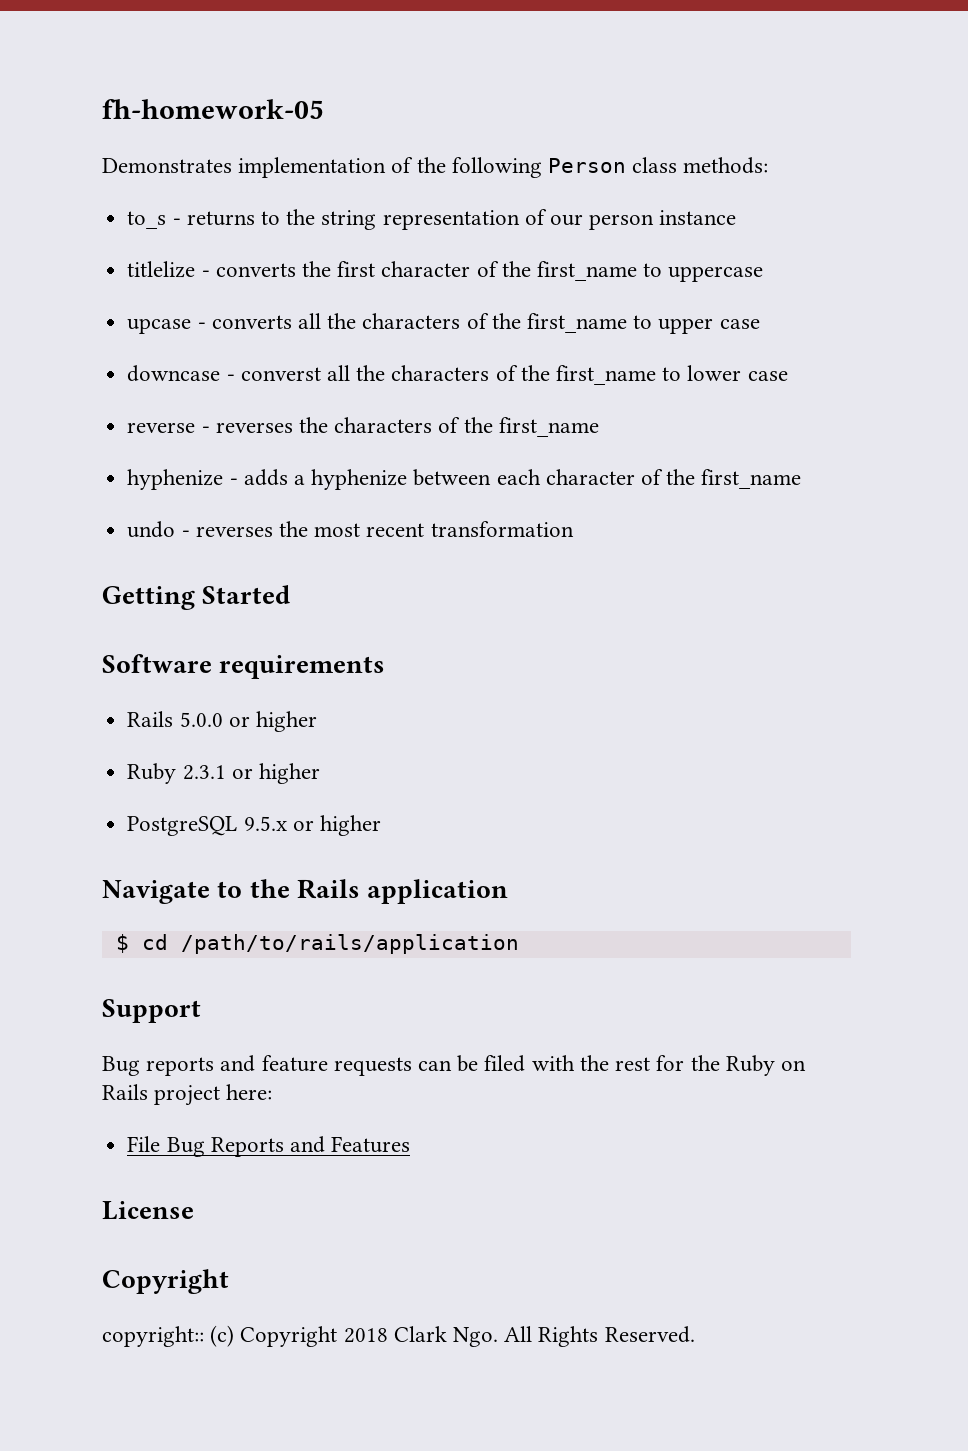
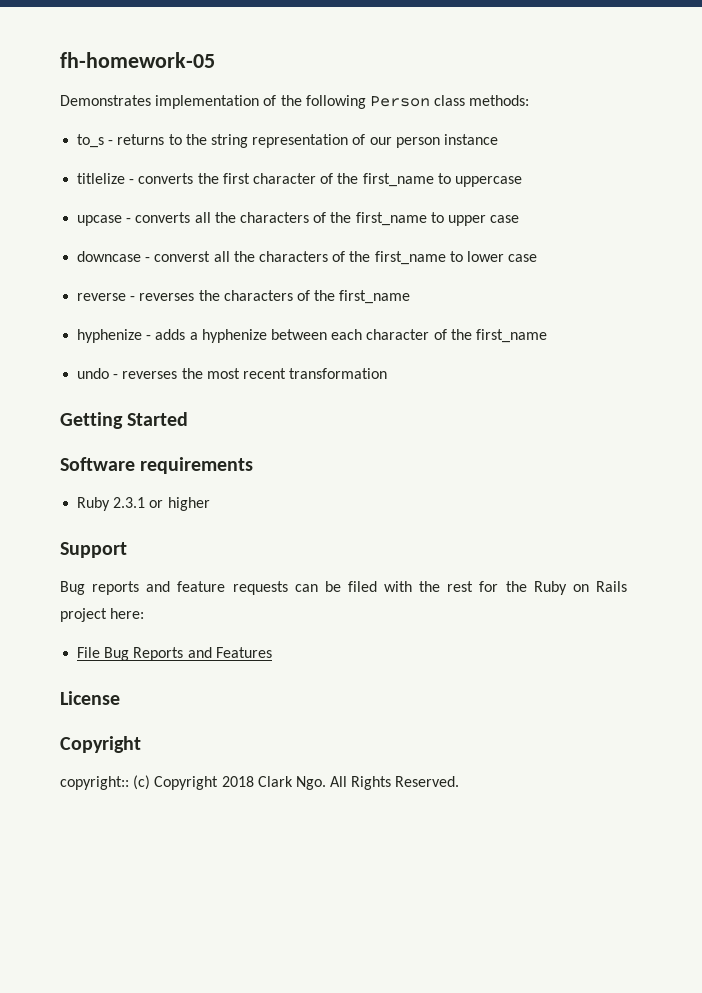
[127,711,317,732] // Rails 5.0.0 or higher -> (254, 465) none
[127,815,381,836] [102,879,509,904] [115,934,519,954] // PostgreSQL 9.5.x or higher // Navigate to the Rails application // $ cd /path/to/rails/application -> (210, 504) none

